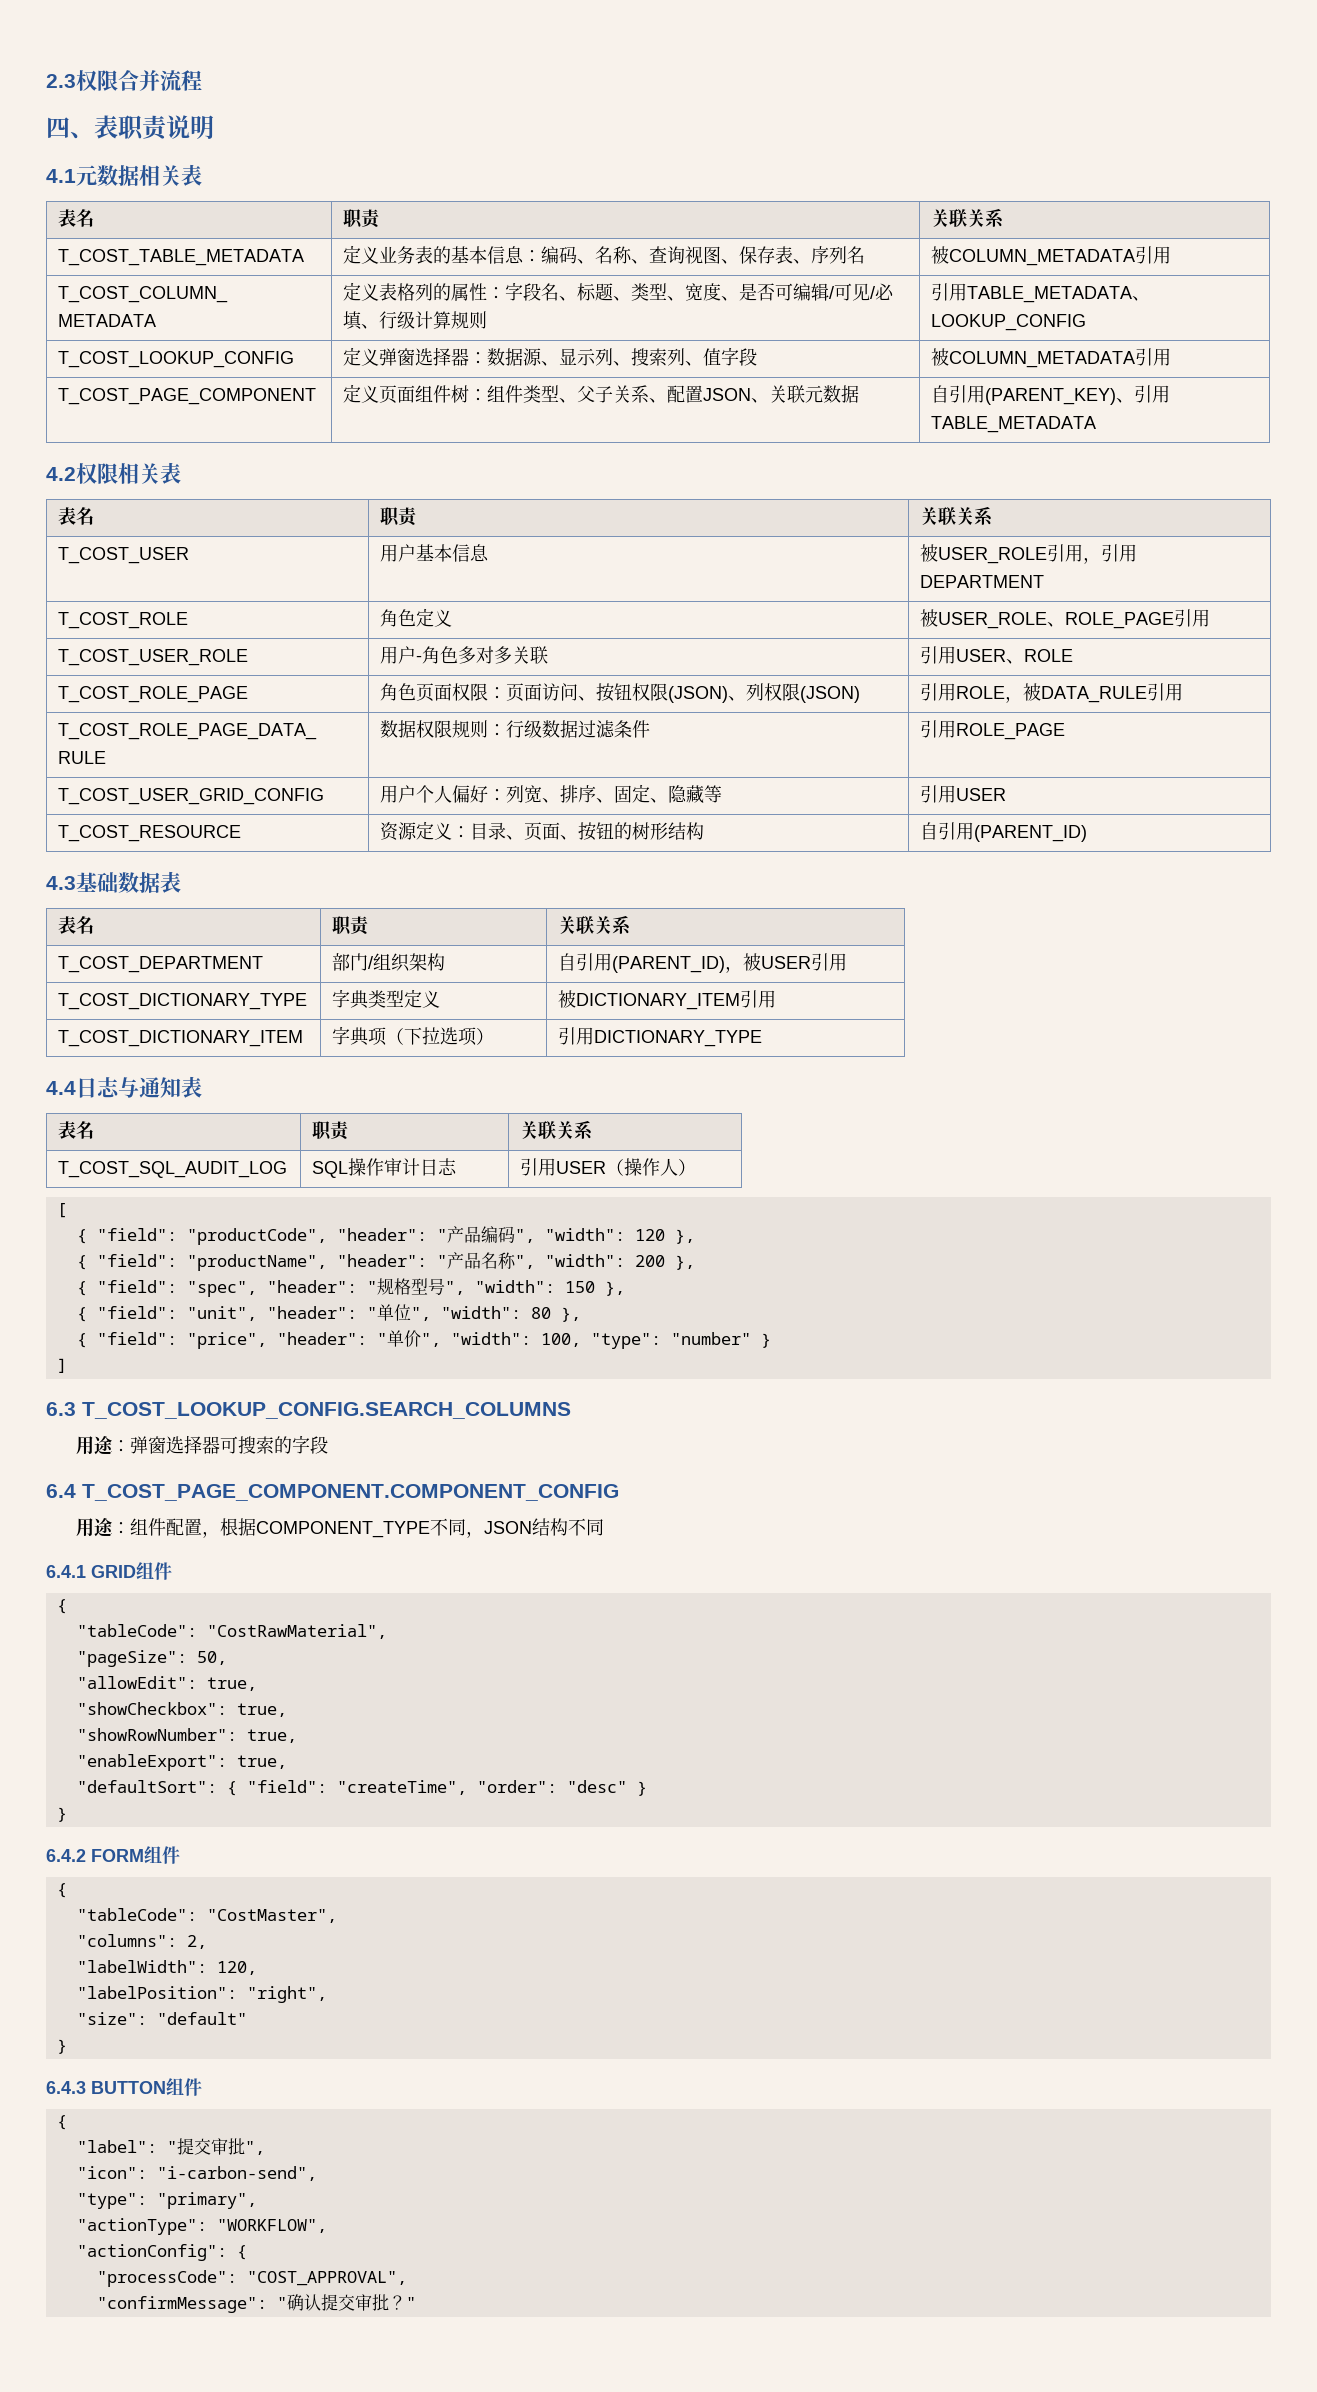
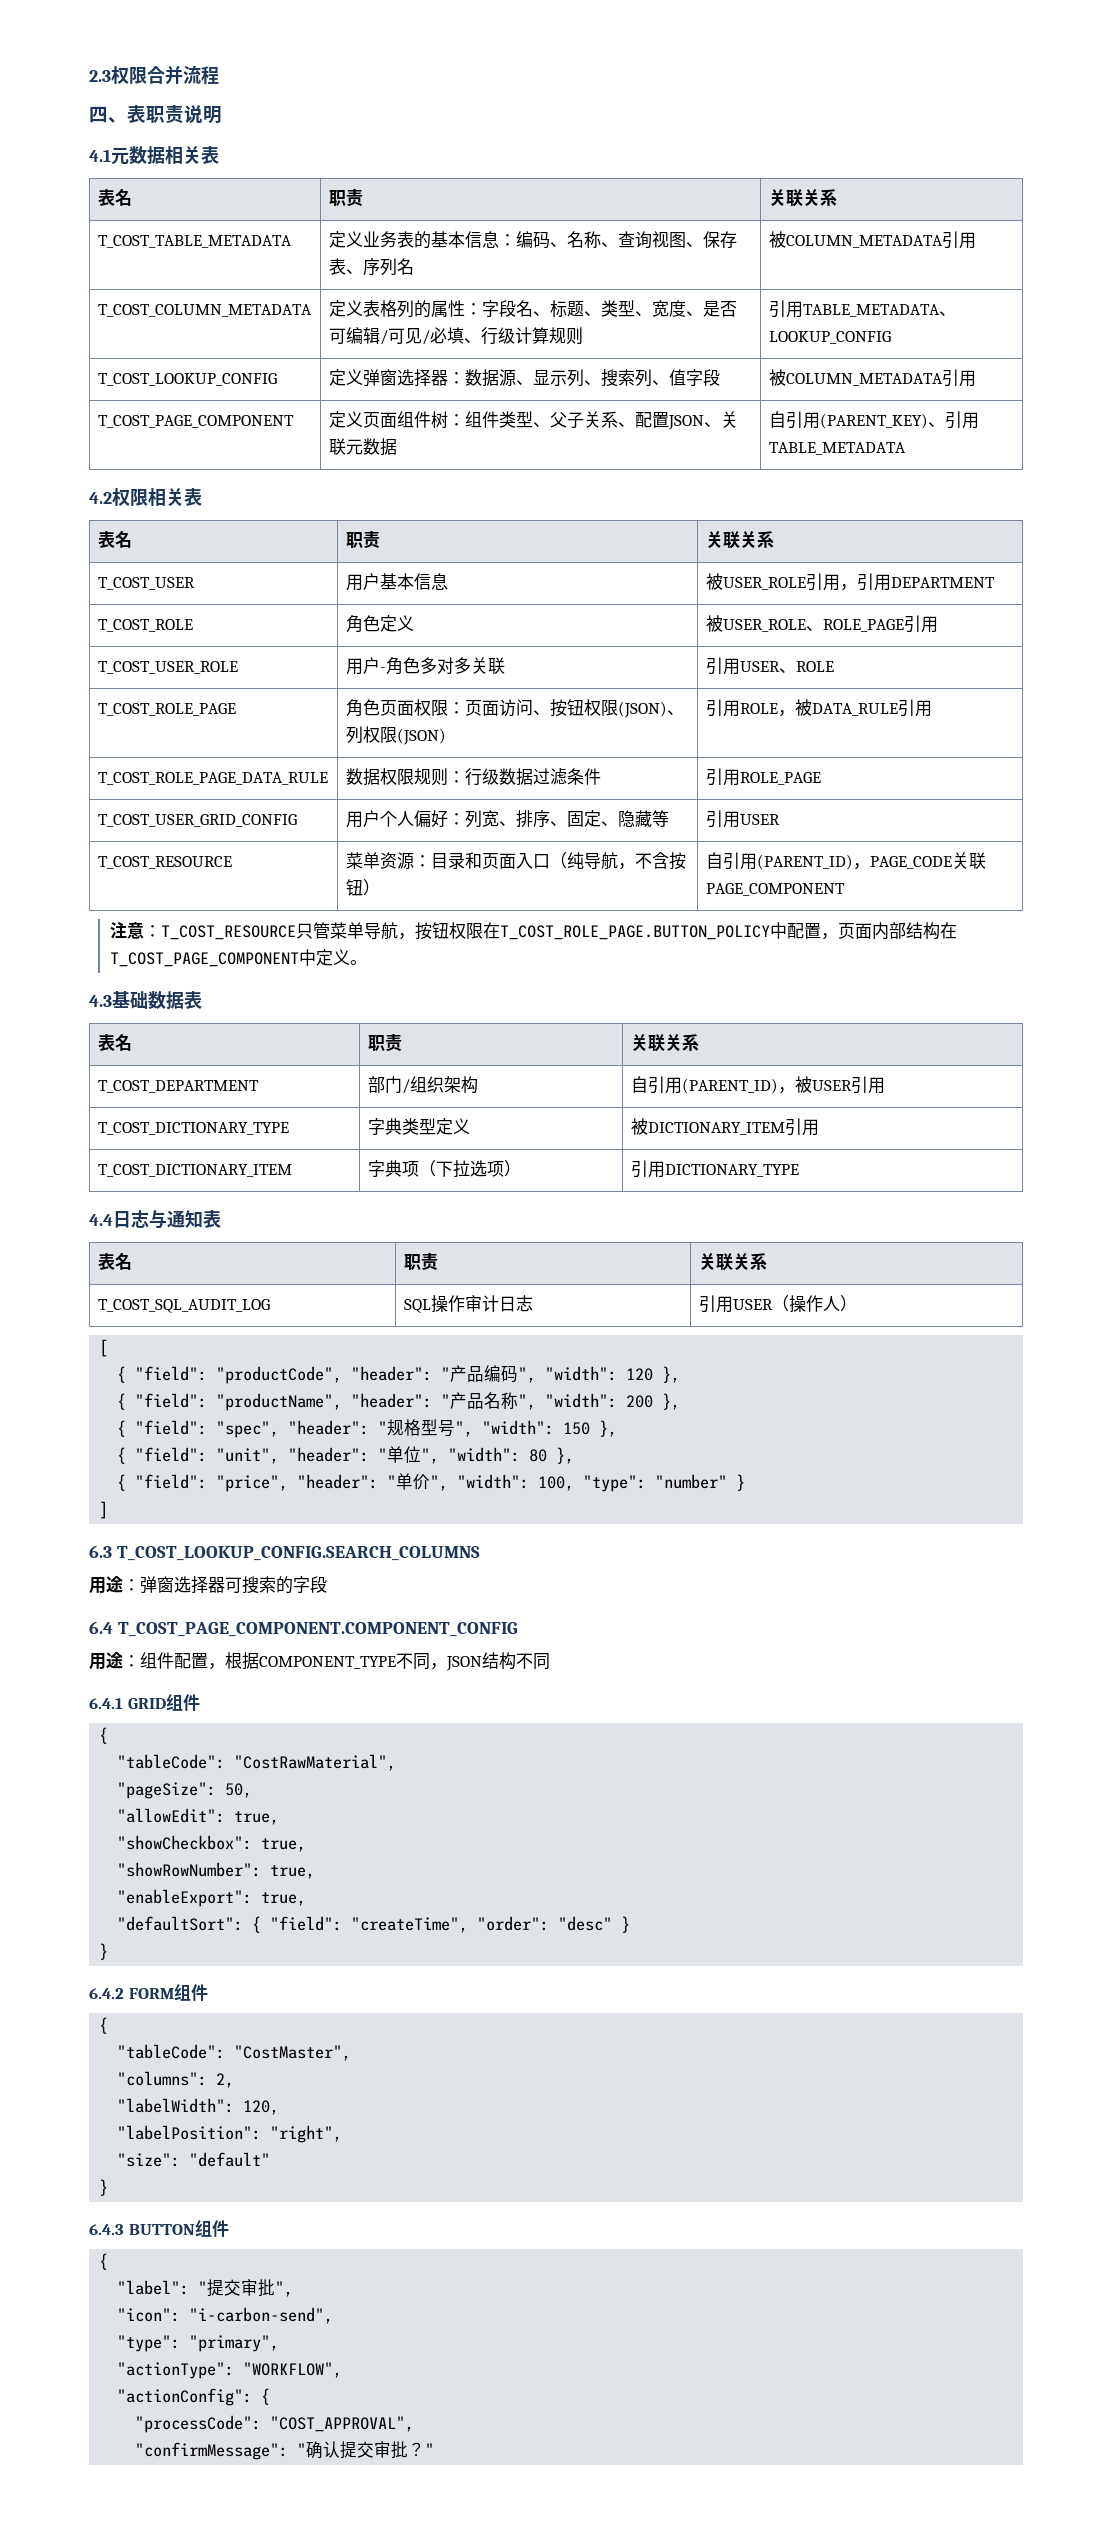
[380,821,705,841] [920,822,1088,842] 资源定义：目录、页面、按钮的树形结构 | 自引用(PARENT_ID) -> [345,852,686,870] [345,879,380,896] [705,852,986,870] [705,883,845,896] [109,922,957,940] [109,949,367,967] 菜单资源：目录和页面入口（纯导航，不含按钮） | 自引用(PARENT_ID)，PAGE_CODE关联PAGE_COMPONENT // 注意：T_COST_RESOURCE只管菜单导航，按钮权限在T_COST_ROLE_PAGE.BUTTON_POLICY中配置，页面内部结构在T_COST_PAGE_COMPONENT中定义。

